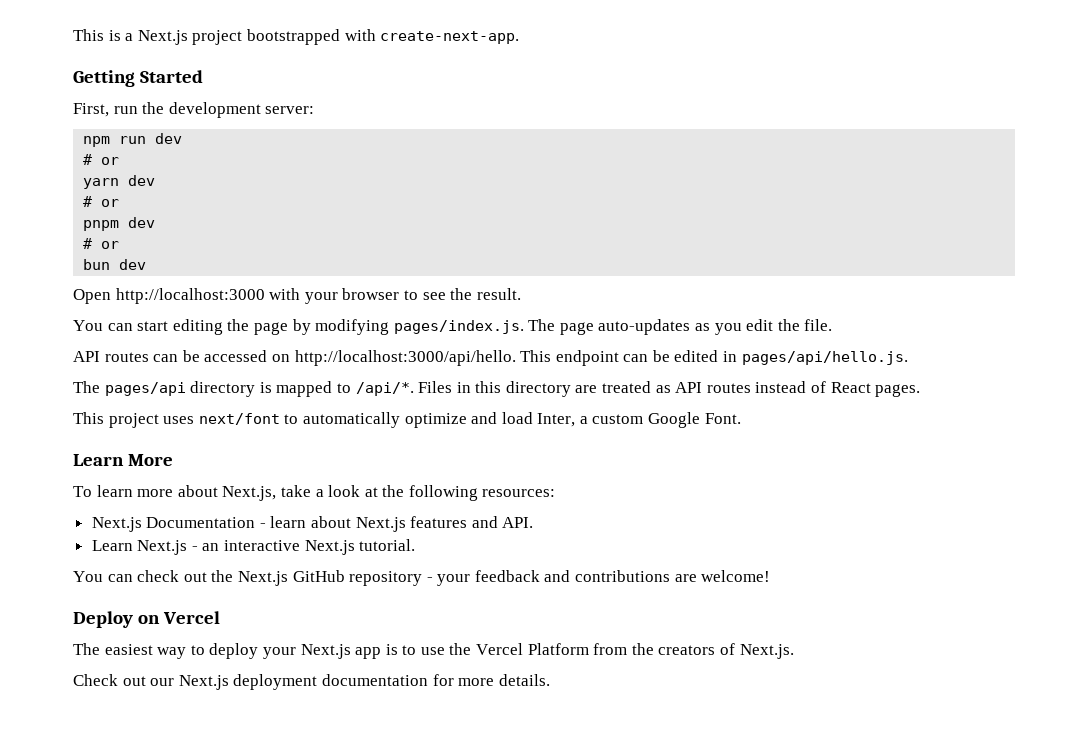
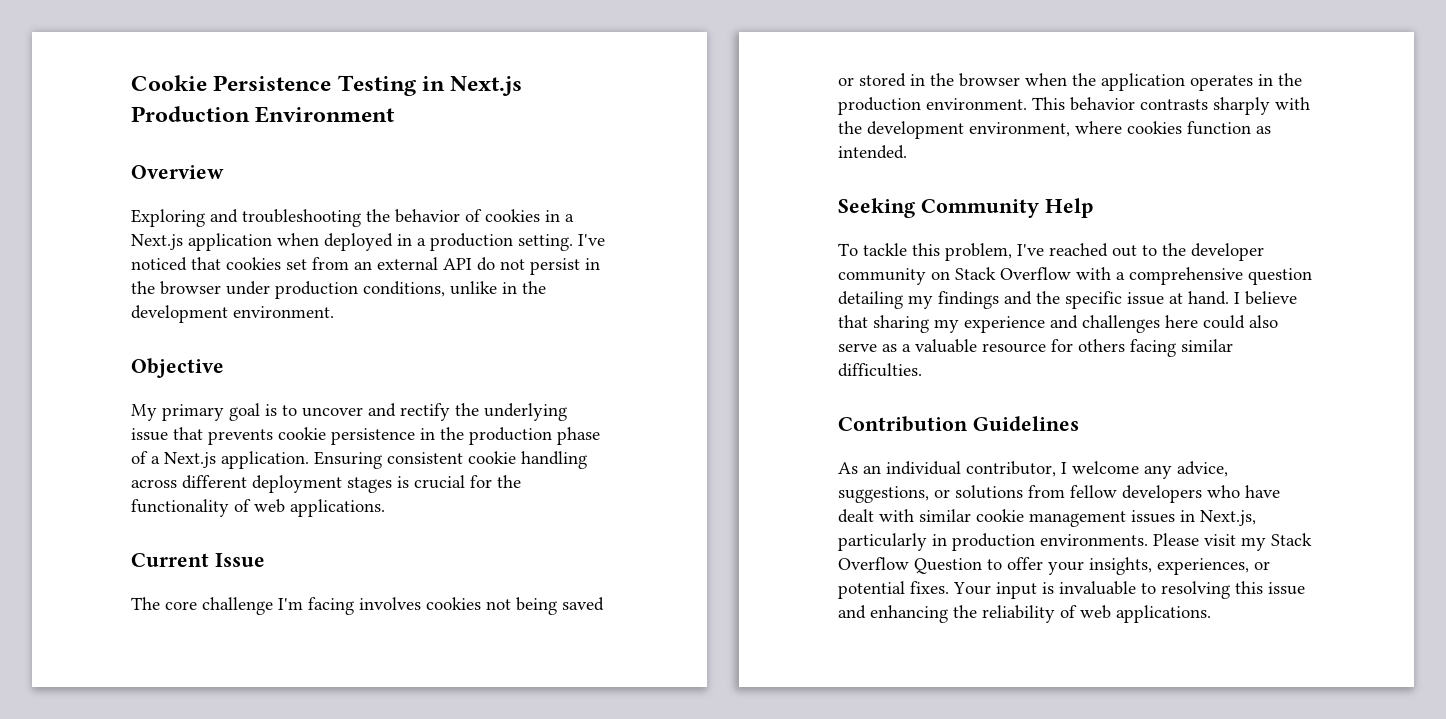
[73,29,520,45] [73,70,204,87] [73,102,315,118] [83,133,183,147] [83,154,120,165] [83,175,156,189] [83,196,120,207] [83,217,156,231] [83,238,120,249] [83,259,147,270] [73,288,521,304] [73,319,833,335] [73,350,908,366] [73,381,921,397] [73,412,741,428] [73,454,174,466] [73,485,556,501] [91,516,534,532] [91,539,416,555] [73,570,771,586] [73,611,221,628] [73,643,794,659] [73,674,550,690] This is a Next.js project bootstrapped with create-next-app. // Getting Started // First, run the development server: // npm run dev // # or // yarn dev // # or // pnpm dev // # or // bun dev // Open http://localhost:3000 with your browser to see the result. // You can start editing the page by modifying pages/index.js. The page auto-updates as you edit the file. // API routes can be accessed on http://localhost:3000/api/hello. This endpoint can be edited in pages/api/hello.js. // The pages/api directory is mapped to /api/*. Files in this directory are treated as API routes instead of React pages. // This project uses next/font to automatically optimize and load Inter, a custom Google Font. // Learn More // To learn more about Next.js, take a look at the following resources: // Next.js Documentation - learn about Next.js features and API. // Learn Next.js - an interactive Next.js tutorial. // You can check out the Next.js GitHub repository - your feedback and contributions are welcome! // Deploy on Vercel // The easiest way to deploy your Next.js app is to use the Vercel Platform from the creators of Next.js. // Check out our Next.js deployment documentation for more details. -> [131,75,523,96] [131,106,396,123] [131,165,224,179] [131,209,574,227] [131,233,605,251] [131,257,600,275] [131,281,546,299] [131,305,334,323] [131,358,224,378] [131,403,567,421] [131,427,600,445] [131,451,587,469] [131,475,521,493] [131,499,385,517] [131,553,265,567] [131,597,604,615] [838,73,1302,91] [838,97,1310,115] [838,121,1271,139] [838,145,907,159] [838,198,1093,218] [838,243,1264,261] [838,267,1312,285] [838,291,1297,309] [838,315,1278,333] [838,339,1233,357] [838,363,922,377] [838,416,1079,432] [838,461,1228,479] [838,485,1280,503] [838,509,1256,527] [838,533,1312,551] [838,557,1270,575] [838,581,1305,599] [838,605,1211,623] Cookie Persistence Testing in Next.js Production Environment // Overview // Exploring and troubleshooting the behavior of cookies in a Next.js application when deployed in a production setting. I've noticed that cookies set from an external API do not persist in the browser under production conditions, unlike in the development environment. // Objective // My primary goal is to uncover and rectify the underlying issue that prevents cookie persistence in the production phase of a Next.js application. Ensuring consistent cookie handling across different deployment stages is crucial for the functionality of web applications. // Current Issue // The core challenge I'm facing involves cookies not being saved or stored in the browser when the application operates in the production environment. This behavior contrasts sharply with the development environment, where cookies function as intended. // Seeking Community Help // To tackle this problem, I've reached out to the developer community on Stack Overflow with a comprehensive question detailing my findings and the specific issue at hand. I believe that sharing my experience and challenges here could also serve as a valuable resource for others facing similar difficulties. // Contribution Guidelines // As an individual contributor, I welcome any advice, suggestions, or solutions from fellow developers who have dealt with similar cookie management issues in Next.js, particularly in production environments. Please visit my Stack Overflow Question to offer your insights, experiences, or potential fixes. Your input is invaluable to resolving this issue and enhancing the reliability of web applications.

